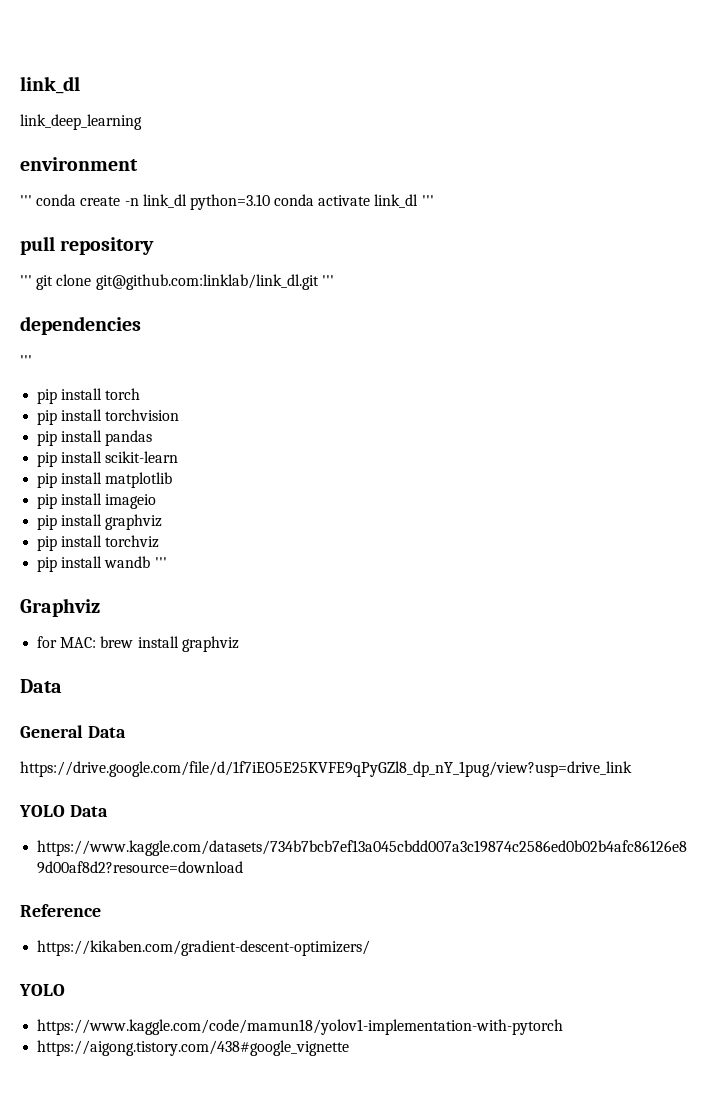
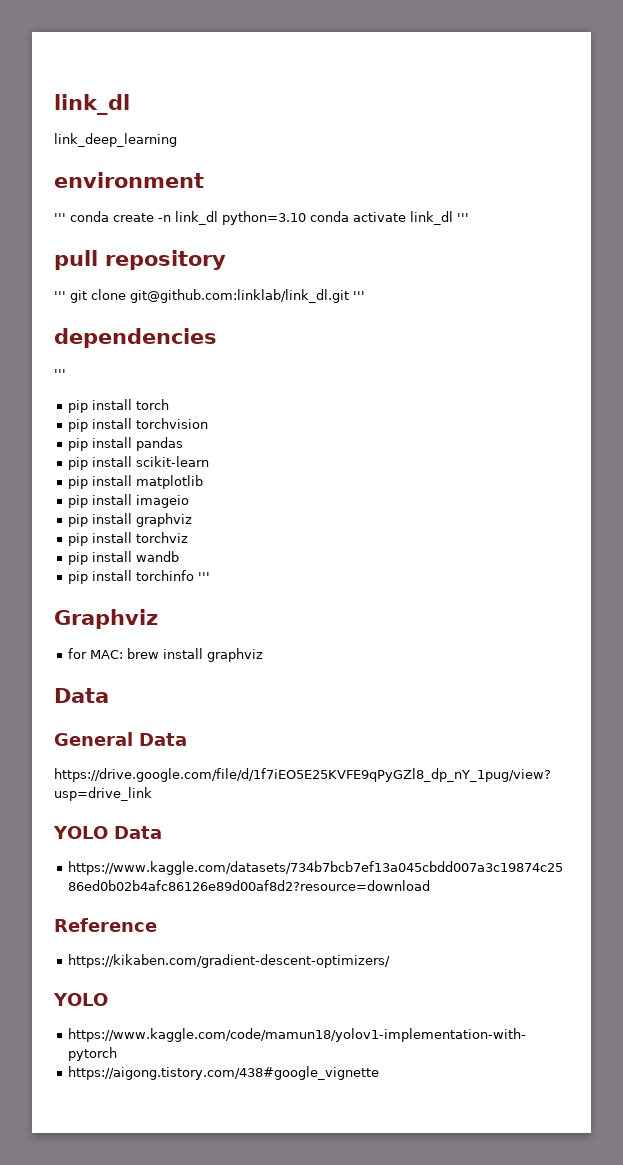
(151, 562) none -> [68,570,195,584] // pip install torchinfo

